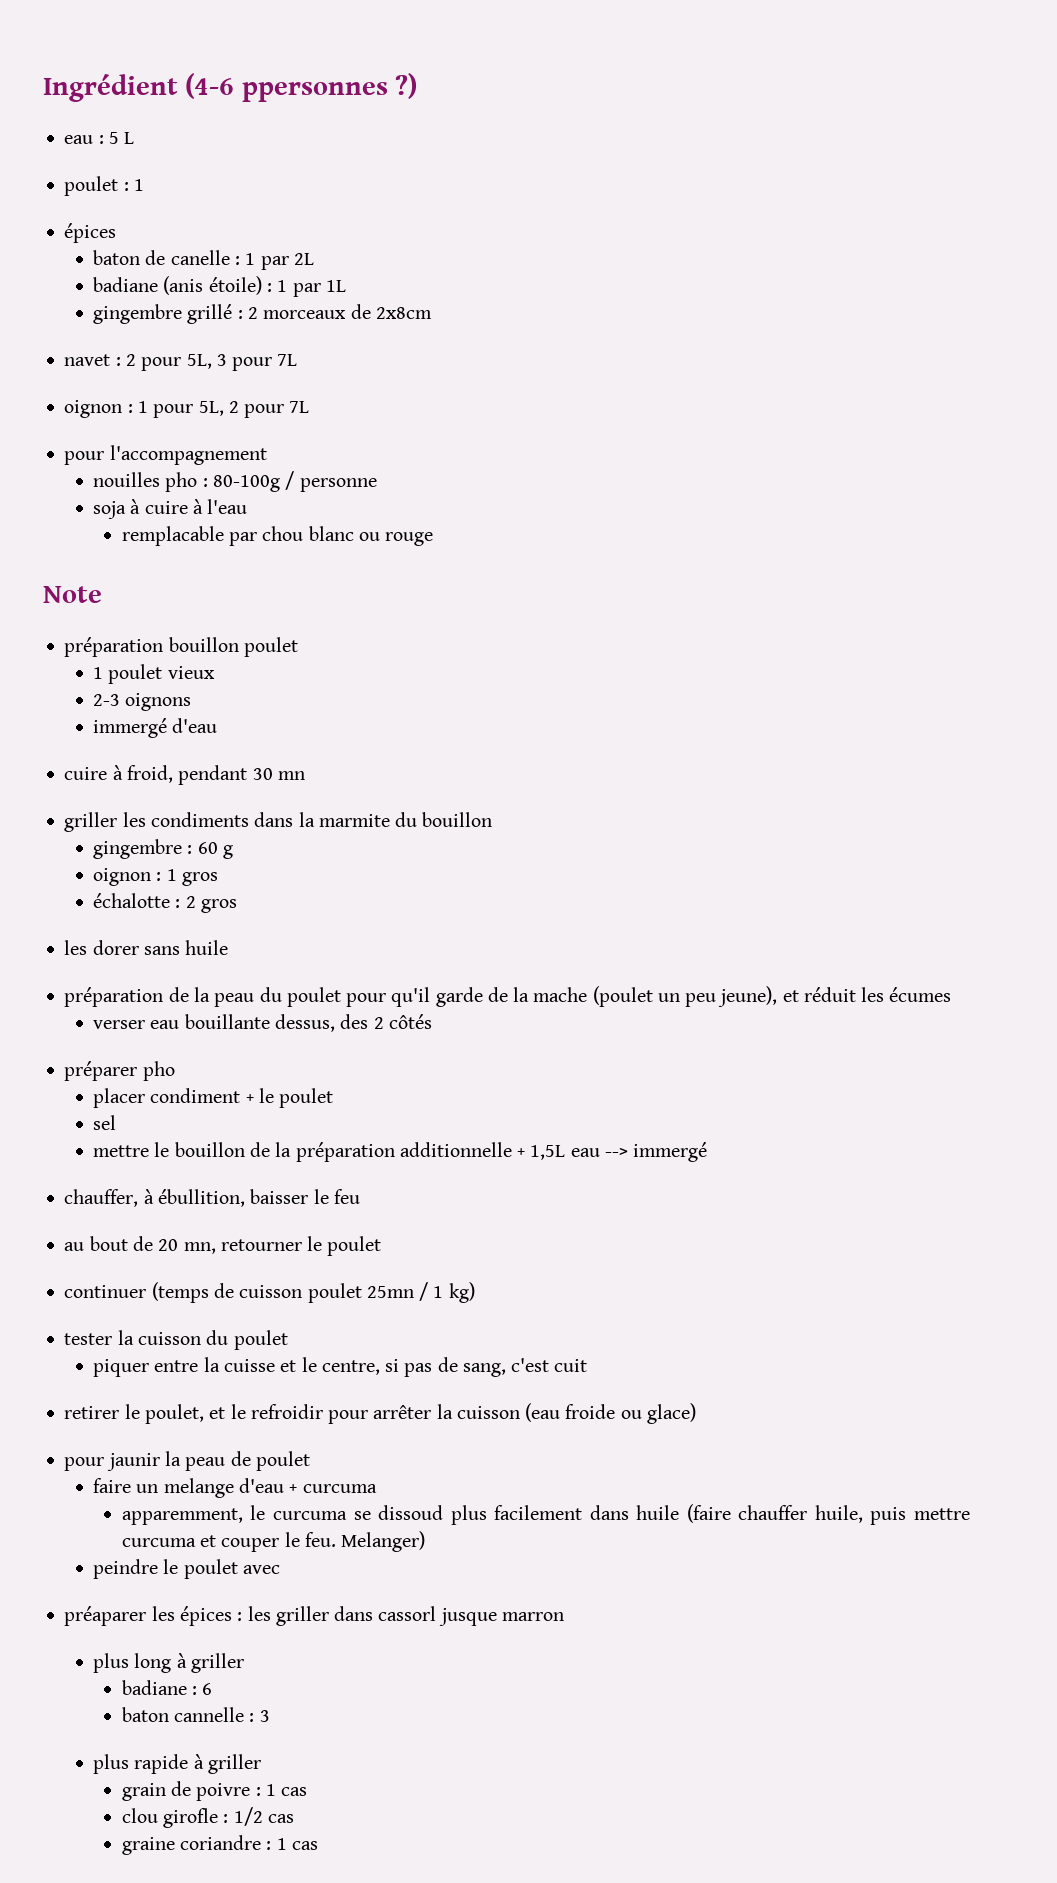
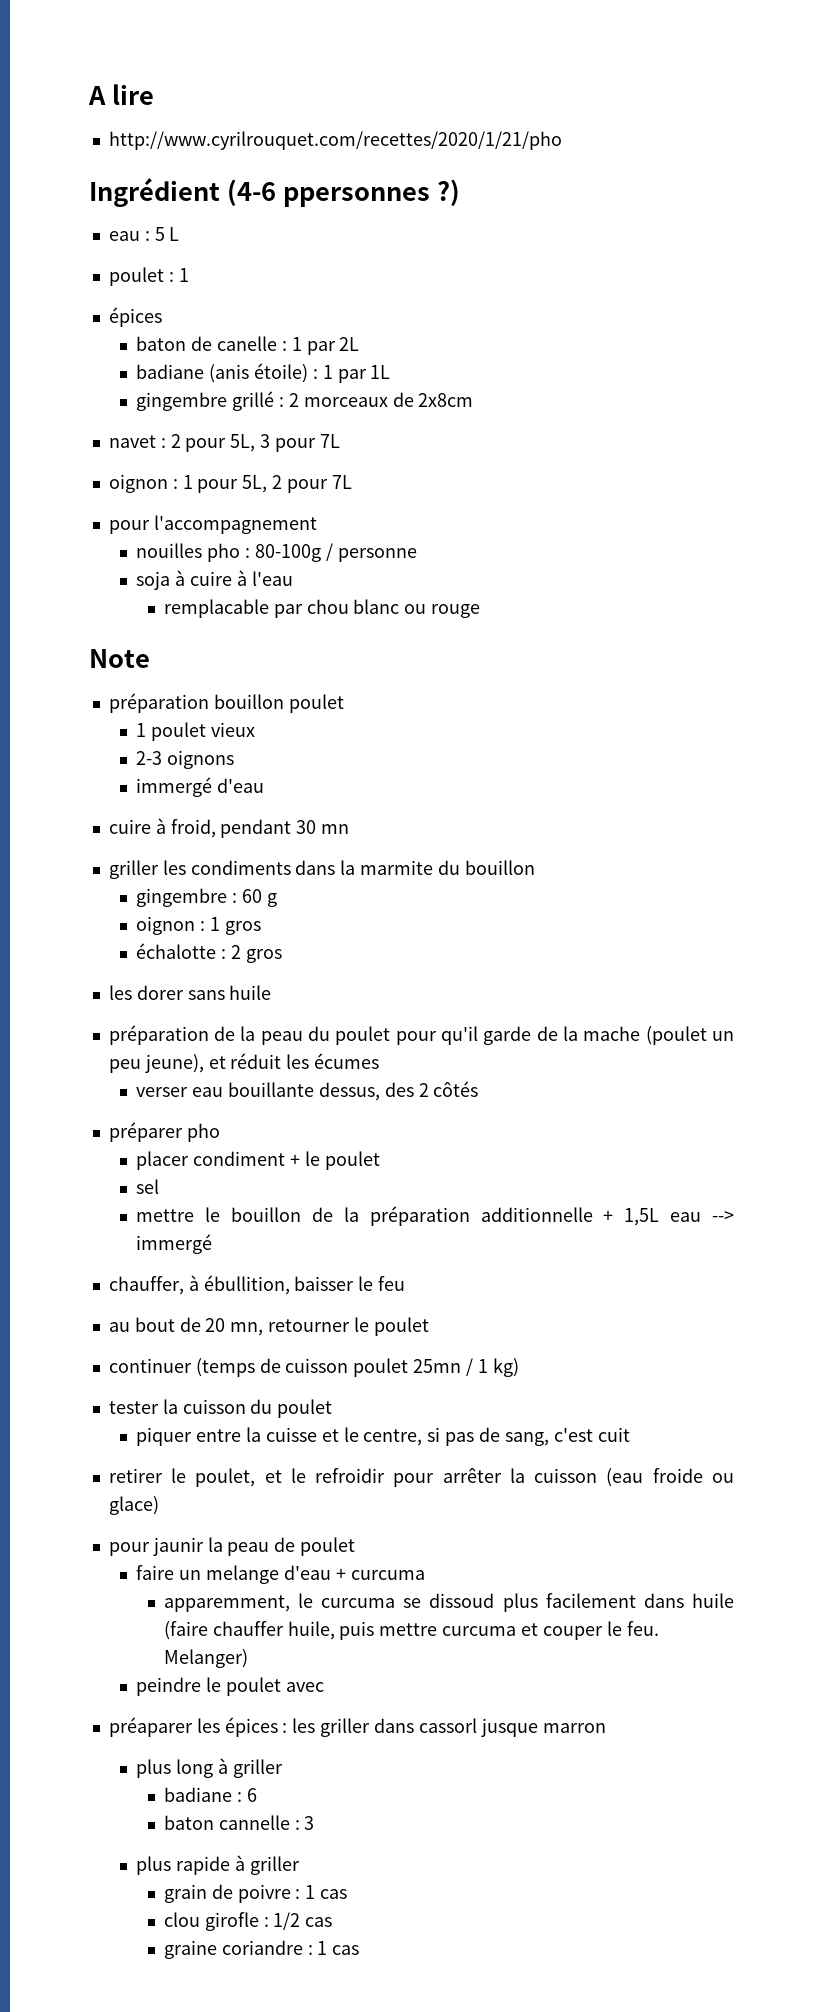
(43, 88) none -> [88,84,154,105] [108,131,562,150] A lire // http://www.cyrilrouquet.com/recettes/2020/1/21/pho //

